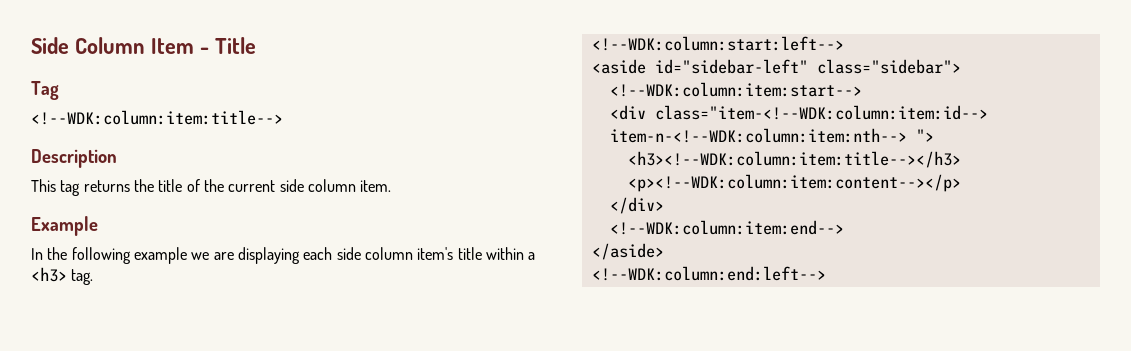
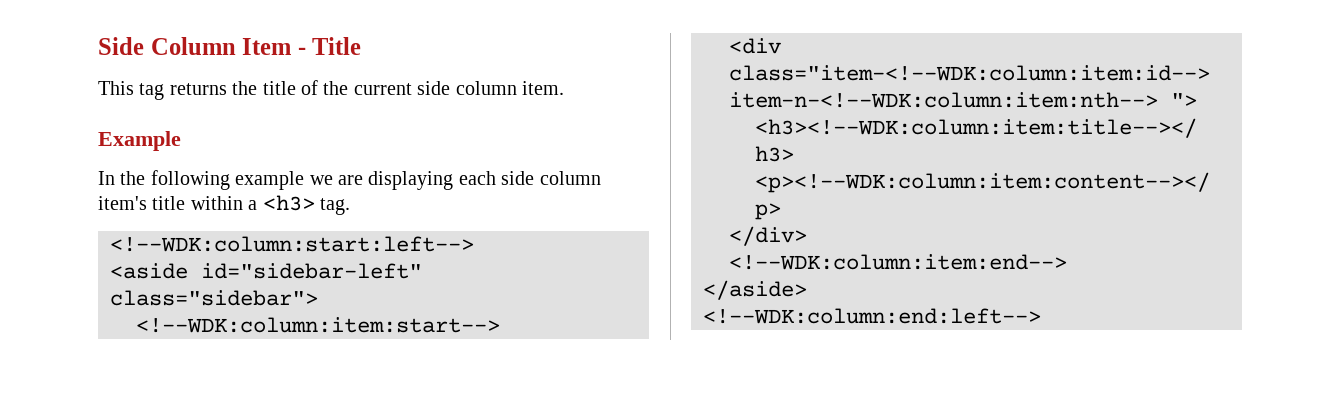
[31,81,59,100] [31,110,283,125] [31,149,117,168] // Tag // <!--WDK:column:item:title--> // Description -> (362, 46) none

